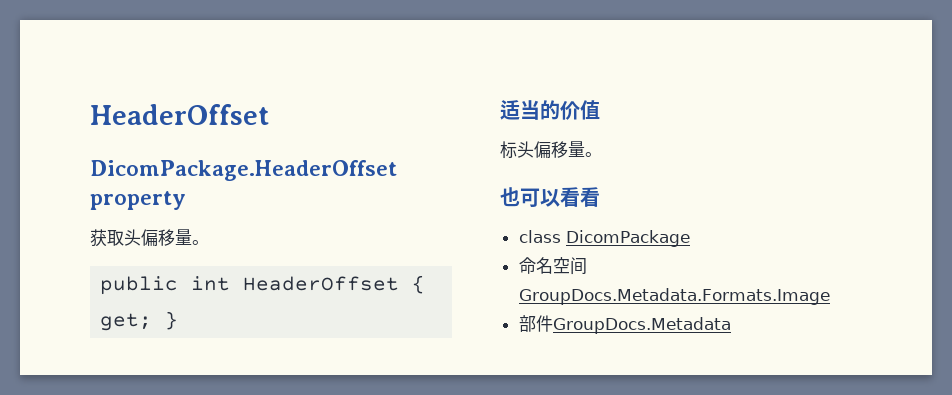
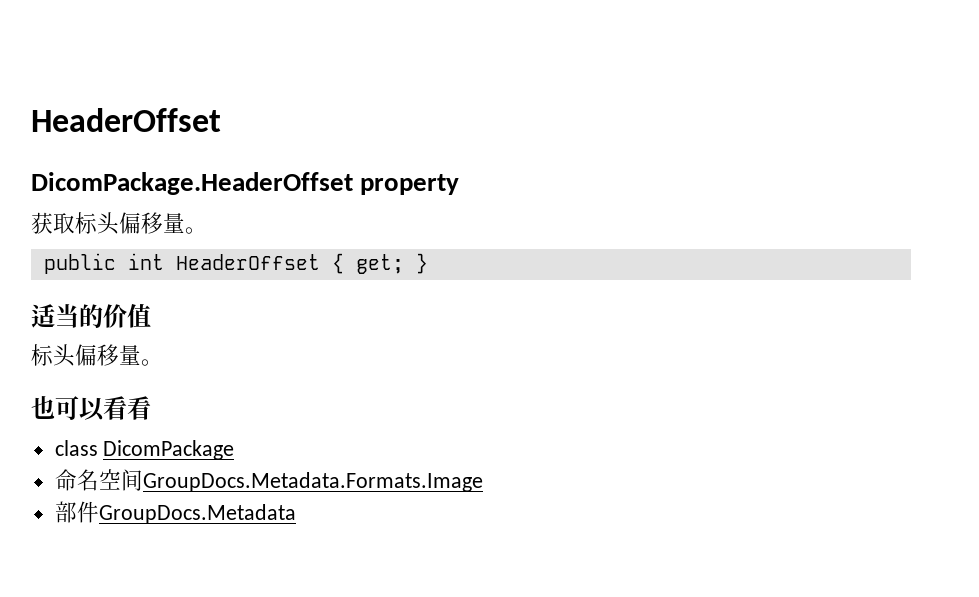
(124, 238) none -> [75,212,98,234] 标

